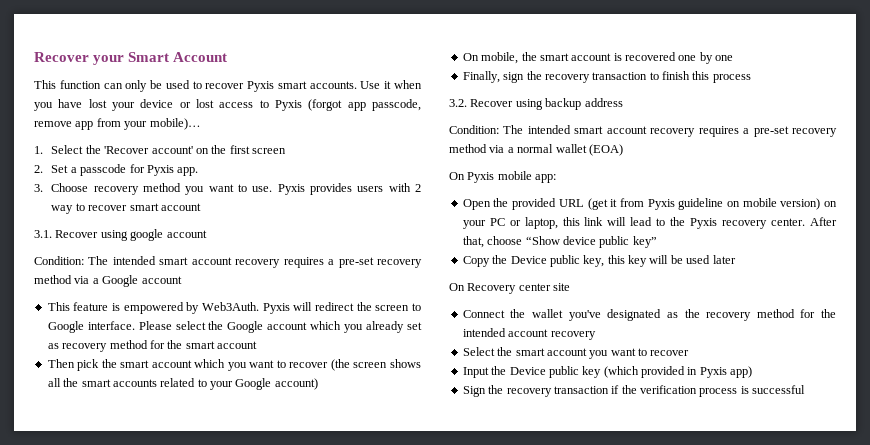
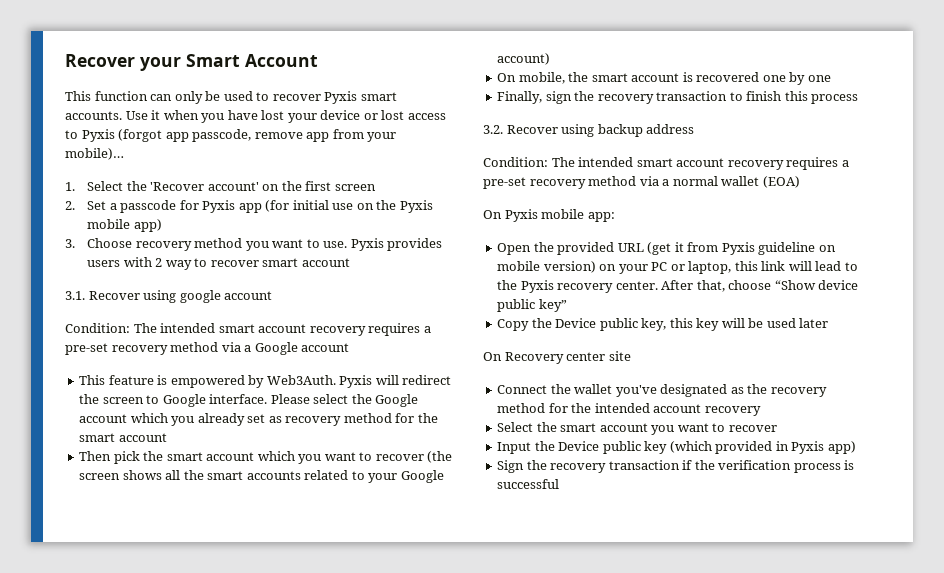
[177,167,199,176] app. -> [238,200,433,213] [87,219,162,232] app (for initial use on the Pyxis mobile app)

